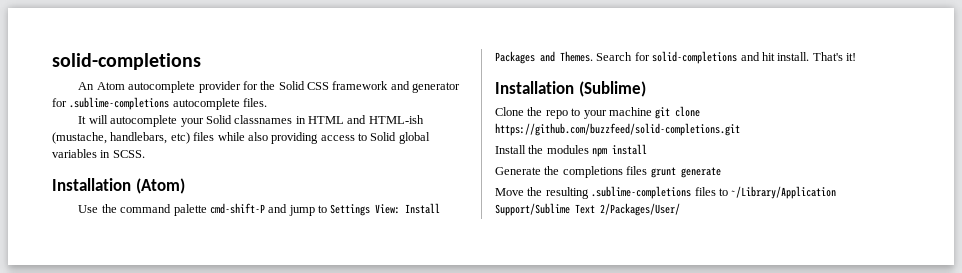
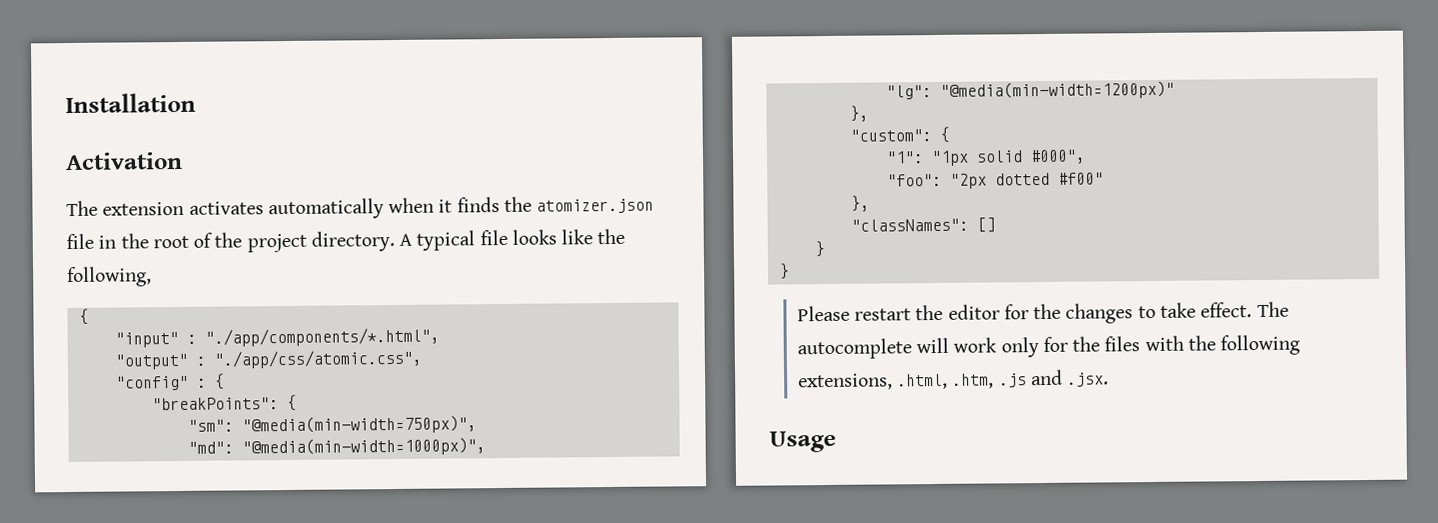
[52,53,201,70] [78,81,461,93] [52,97,268,110] [78,115,424,127] [52,132,430,144] [52,149,145,158] [52,178,185,194] [78,203,441,216] [495,51,856,64] [495,81,646,97] [495,106,701,119] [495,123,740,136] [495,144,648,157] [495,166,721,178] [495,186,837,199] [495,203,680,216] solid-completions // An Atom autocomplete provider for the Solid CSS framework and generator for .sublime-completions autocomplete files. // It will autocomplete your Solid classnames in HTML and HTML-ish (mustache, handlebars, etc) files while also providing access to Solid global variables in SCSS. // Installation (Atom) // Use the command palette cmd-shift-P and jump to Settings View: Install Packages and Themes. Search for solid-completions and hit install. That's it! // Installation (Sublime) // Clone the repo to your machine git clone https://github.com/buzzfeed/solid-completions.git // Install the modules npm install // Generate the completions files grunt generate // Move the resulting .sublime-completions files to ~/Library/Application Support/Sublime Text 2/Packages/User/ -> [65,92,196,114] [65,151,183,171] [66,196,655,220] [66,228,626,253] [67,266,152,288] [78,308,89,325] [114,327,440,348] [114,349,422,370] [115,373,225,391] [151,394,297,412] [187,415,477,435] [187,437,486,457] [885,80,1175,100] [849,105,869,122] [849,126,950,143] [885,149,1086,167] [886,172,1104,189] [850,195,870,212] [850,217,996,233] [814,241,825,258] [779,263,790,280] [796,301,1289,324] [796,334,1301,360] [797,369,1110,391] [769,430,836,453] Installation // Activation // The extension activates automatically when it finds the atomizer.json file in the root of the project directory. A typical file looks like the following, // { // "input" : "./app/components/*.html", // "output" : "./app/css/atomic.css", // "config" : { // "breakPoints": { // "sm": "@media(min-width=750px)", // "md": "@media(min-width=1000px)", // "lg": "@media(min-width=1200px)" // }, // "custom": { // "1": "1px solid #000", // "foo": "2px dotted #f00" // }, // "classNames": [] // } // } // Please restart the editor for the changes to take effect. The autocomplete will work only for the files with the following extensions, .html, .htm, .js and .jsx. // Usage

